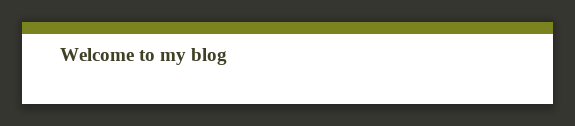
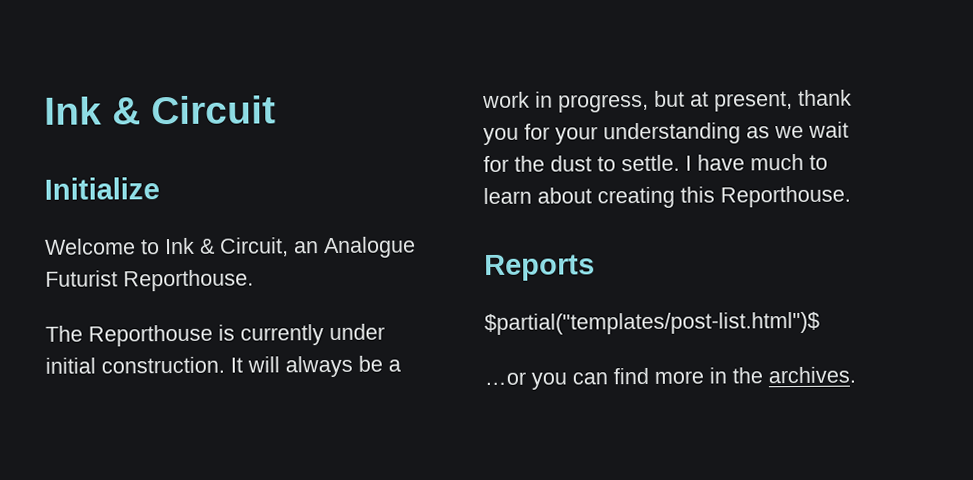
[60,48,228,65] Welcome to my blog -> [44,95,276,125] [44,177,160,200] [44,236,416,259] [45,269,254,292] [45,323,385,347] [45,355,401,378] [482,89,852,113] [483,121,849,146] [483,153,828,173] [483,185,851,209] [484,254,595,282] [484,311,820,336] [484,366,856,390] Ink & Circuit // Initialize // Welcome to Ink & Circuit, an Analogue Futurist Reporthouse. // The Reporthouse is currently under initial construction. It will always be a work in progress, but at present, thank you for your understanding as we wait for the dust to settle. I have much to learn about creating this Reporthouse. // Reports // $partial("templates/post-list.html")$ // …or you can find more in the archives.

